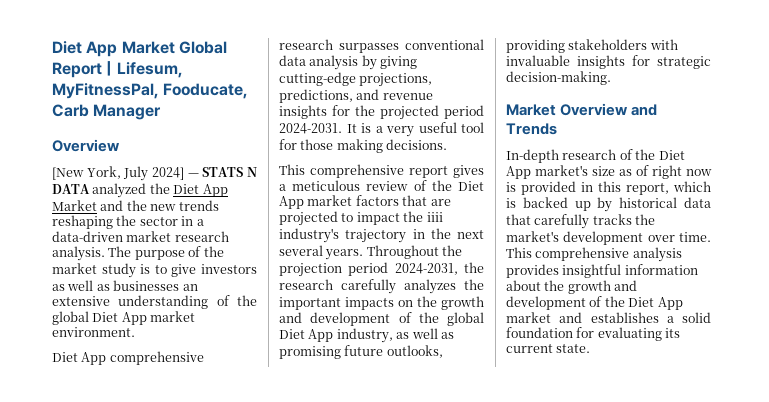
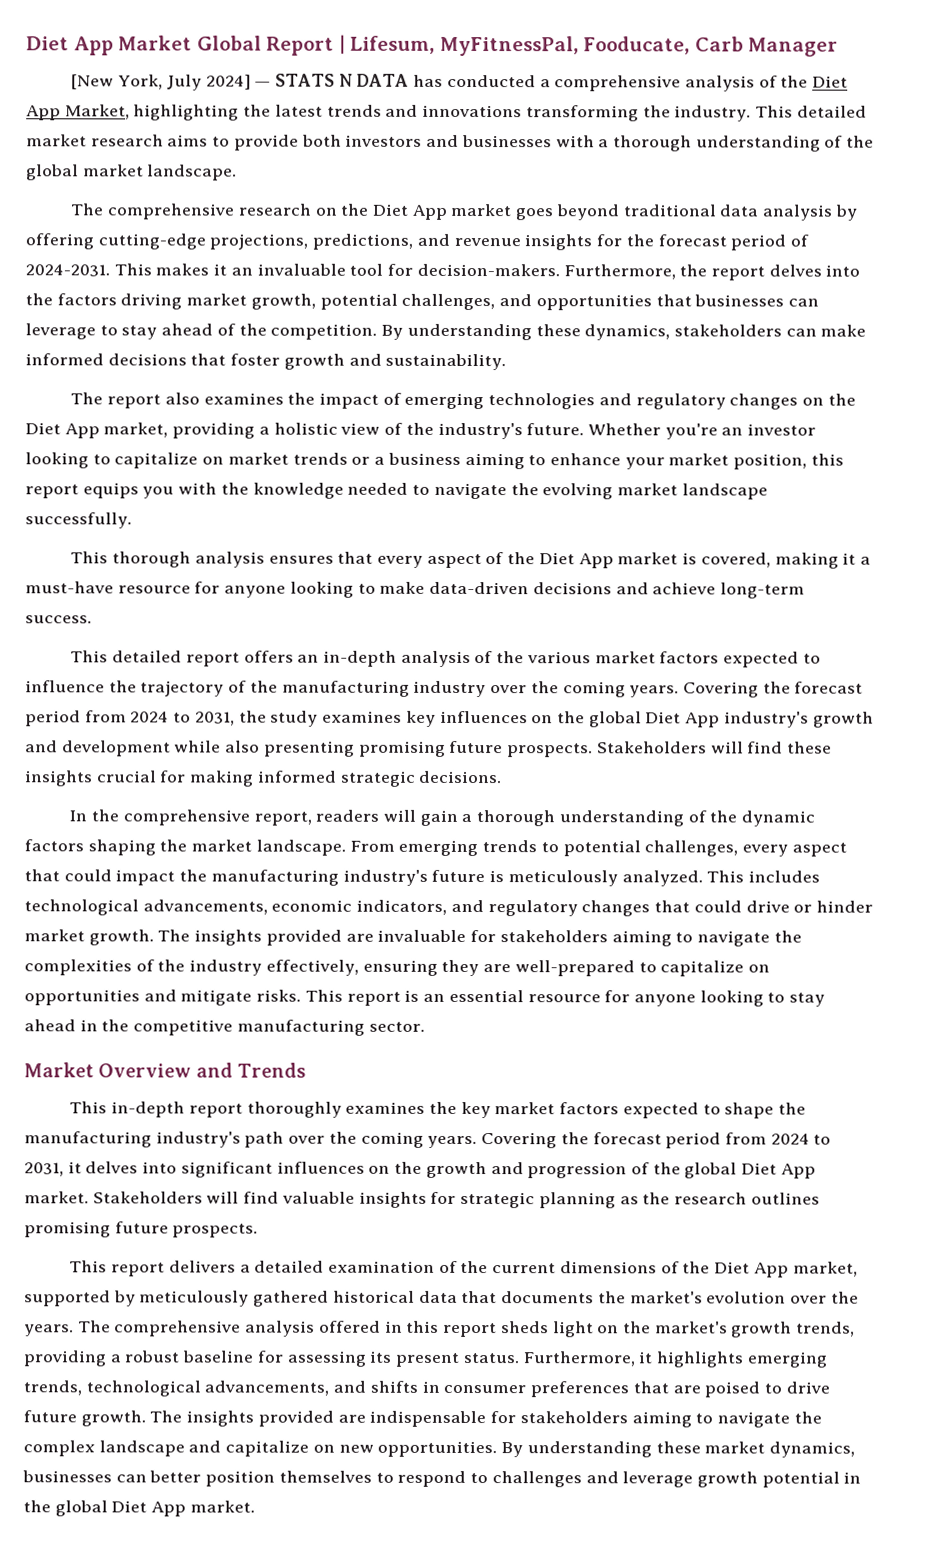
[52,139,120,152] // Overview -> (839, 47) none
[92,183,228,198] [52,200,219,211] [52,215,204,229] [52,231,229,242] [52,246,224,261] [52,263,257,278] [52,280,198,291] [52,295,257,309] [52,311,196,325] [52,327,135,337] [52,351,204,365] [279,39,484,53] analyzed the Diet App Market and the new trends reshaping the sector in a data-driven market research analysis. The purpose of the market study is to give investors as well as businesses an extensive understanding of the global Diet App market environment. // Diet App comprehensive research surpasses conventional -> [413,74,849,92] [26,104,867,122] [26,134,875,152] [26,164,238,181] [70,203,717,221] has conducted a comprehensive analysis of the Diet App Market, highlighting the latest trends and innovations transforming the industry. This detailed market research aims to provide both investors and businesses with a thorough understanding of the global market landscape. // The comprehensive research on the Diet App market goes beyond traditional
[380,56,418,69] giving -> [25,233,94,250] offering
[380,105,484,120] [279,122,484,137] [279,139,448,153] [279,164,484,178] [279,180,484,191] [279,195,451,209] [279,211,443,226] [279,228,484,243] [279,245,463,260] [279,262,484,277] [279,279,484,294] [279,296,484,310] [279,312,484,326] [279,328,454,343] [279,345,443,359] [506,39,678,53] [506,55,711,69] [506,71,611,85] [506,103,658,116] [506,123,557,135] [506,149,685,163] [506,165,712,179] [506,181,711,195] [506,197,711,212] [506,214,656,229] [506,231,711,245] [506,247,682,262] [506,264,698,278] [506,280,638,294] [506,296,683,310] [506,312,711,323] [506,327,681,341] [506,344,591,353] projected period 2024-2031. It is a very useful tool for those making decisions. // This comprehensive report gives a meticulous review of the Diet App market factors that are projected to impact the iiii industry's trajectory in the next several years. Throughout the projection period 2024-2031, the research carefully analyzes the important impacts on the growth and development of the global Diet App industry, as well as promising future outlooks, providing stakeholders with invaluable insights for strategic decision-making. // Market Overview and Trends // In-depth research of the Diet App market's size as of right now is provided in this report, which is backed up by historical data that carefully tracks the market's development over time. This comprehensive analysis provides insightful information about the growth and development of the Diet App market and establishes a solid foundation for evaluating its current state. -> [657,234,809,251] [25,263,861,281] [25,293,819,311] [25,323,867,341] [25,353,507,371] [70,392,856,410] [25,422,817,440] [25,452,844,470] [25,482,768,500] [25,512,132,529] [70,551,871,569] [25,581,805,599] [25,615,92,624] [70,650,821,668] [25,680,864,698] [25,710,874,728] [25,740,832,758] [24,770,503,787] [69,809,816,827] [24,839,847,857] [24,869,820,887] [24,899,873,917] [24,929,802,947] [24,959,770,977] [24,989,826,1007] [24,1019,425,1036] [24,1062,306,1078] [69,1101,807,1119] [24,1131,832,1149] [24,1161,816,1179] [24,1191,820,1209] [24,1221,259,1238] [69,1260,858,1278] [24,1290,859,1307] [24,1320,856,1338] [23,1350,828,1368] [23,1380,830,1398] [23,1410,822,1428] [23,1440,855,1458] [22,1470,862,1488] [23,1500,255,1517] forecast period of 2024-2031. This makes it an invaluable tool for decision-makers. Furthermore, the report delves into the factors driving market growth, potential challenges, and opportunities that businesses can leverage to stay ahead of the competition. By understanding these dynamics, stakeholders can make informed decisions that foster growth and sustainability. // The report also examines the impact of emerging technologies and regulatory changes on the Diet App market, providing a holistic view of the industry's future. Whether you're an investor looking to capitalize on market trends or a business aiming to enhance your market position, this report equips you with the knowledge needed to navigate the evolving market landscape successfully. // This thorough analysis ensures that every aspect of the Diet App market is covered, making it a must-have resource for anyone looking to make data-driven decisions and achieve long-term success. // This detailed report offers an in-depth analysis of the various market factors expected to influence the trajectory of the manufacturing industry over the coming years. Covering the forecast period from 2024 to 2031, the study examines key influences on the global Diet App industry's growth and development while also presenting promising future prospects. Stakeholders will find these insights crucial for making informed strategic decisions. // In the comprehensive report, readers will gain a thorough understanding of the dynamic factors shaping the market landscape. From emerging trends to potential challenges, every aspect that could impact the manufacturing industry's future is meticulously analyzed. This includes technological advancements, economic indicators, and regulatory changes that could drive or hinder market growth. The insights provided are invaluable for stakeholders aiming to navigate the complexities of the industry effectively, ensuring they are well-prepared to capitalize on opportunities and mitigate risks. This report is an essential resource for anyone looking to stay ahead in the competitive manufacturing sector. // Market Overview and Trends // This in-depth report thoroughly examines the key market factors expected to shape the manufacturing industry's path over the coming years. Covering the forecast period from 2024 to 2031, it delves into significant influences on the growth and progression of the global Diet App market. Stakeholders will find valuable insights for strategic planning as the research outlines promising future prospects. // This report delivers a detailed examination of the current dimensions of the Diet App market, supported by meticulously gathered historical data that documents the market's evolution over the years. The comprehensive analysis offered in this report sheds light on the market's growth trends, providing a robust baseline for assessing its present status. Furthermore, it highlights emerging trends, technological advancements, and shifts in consumer preferences that are poised to drive future growth. The insights provided are indispensable for stakeholders aiming to navigate the complex landscape and capitalize on new opportunities. By understanding these market dynamics, businesses can better position themselves to respond to challenges and leverage growth potential in the global Diet App market.

